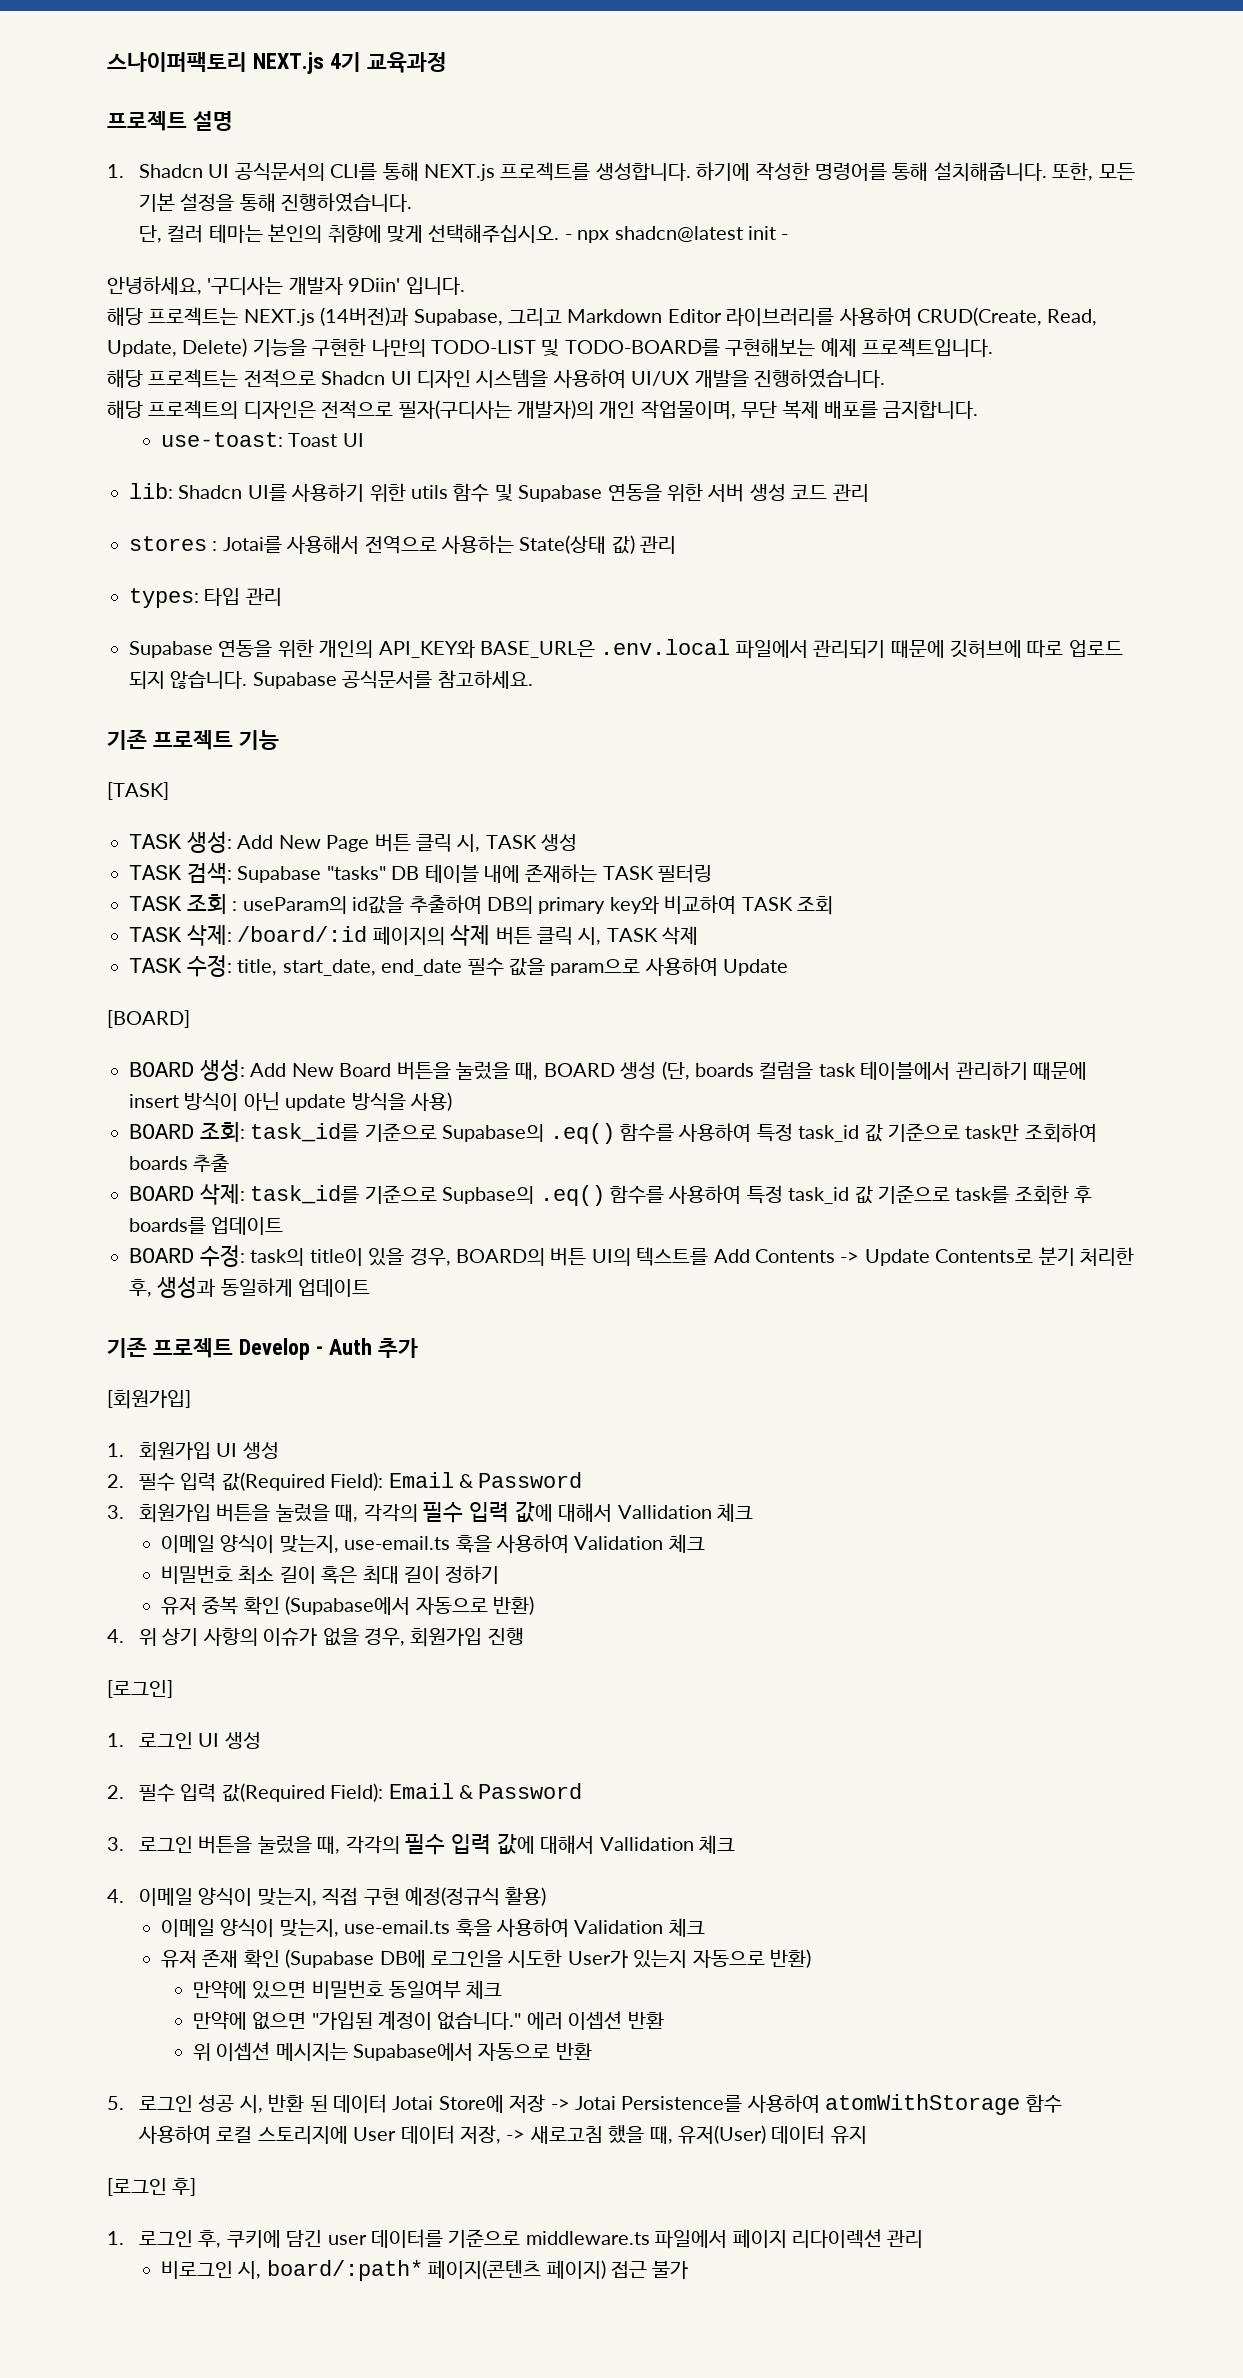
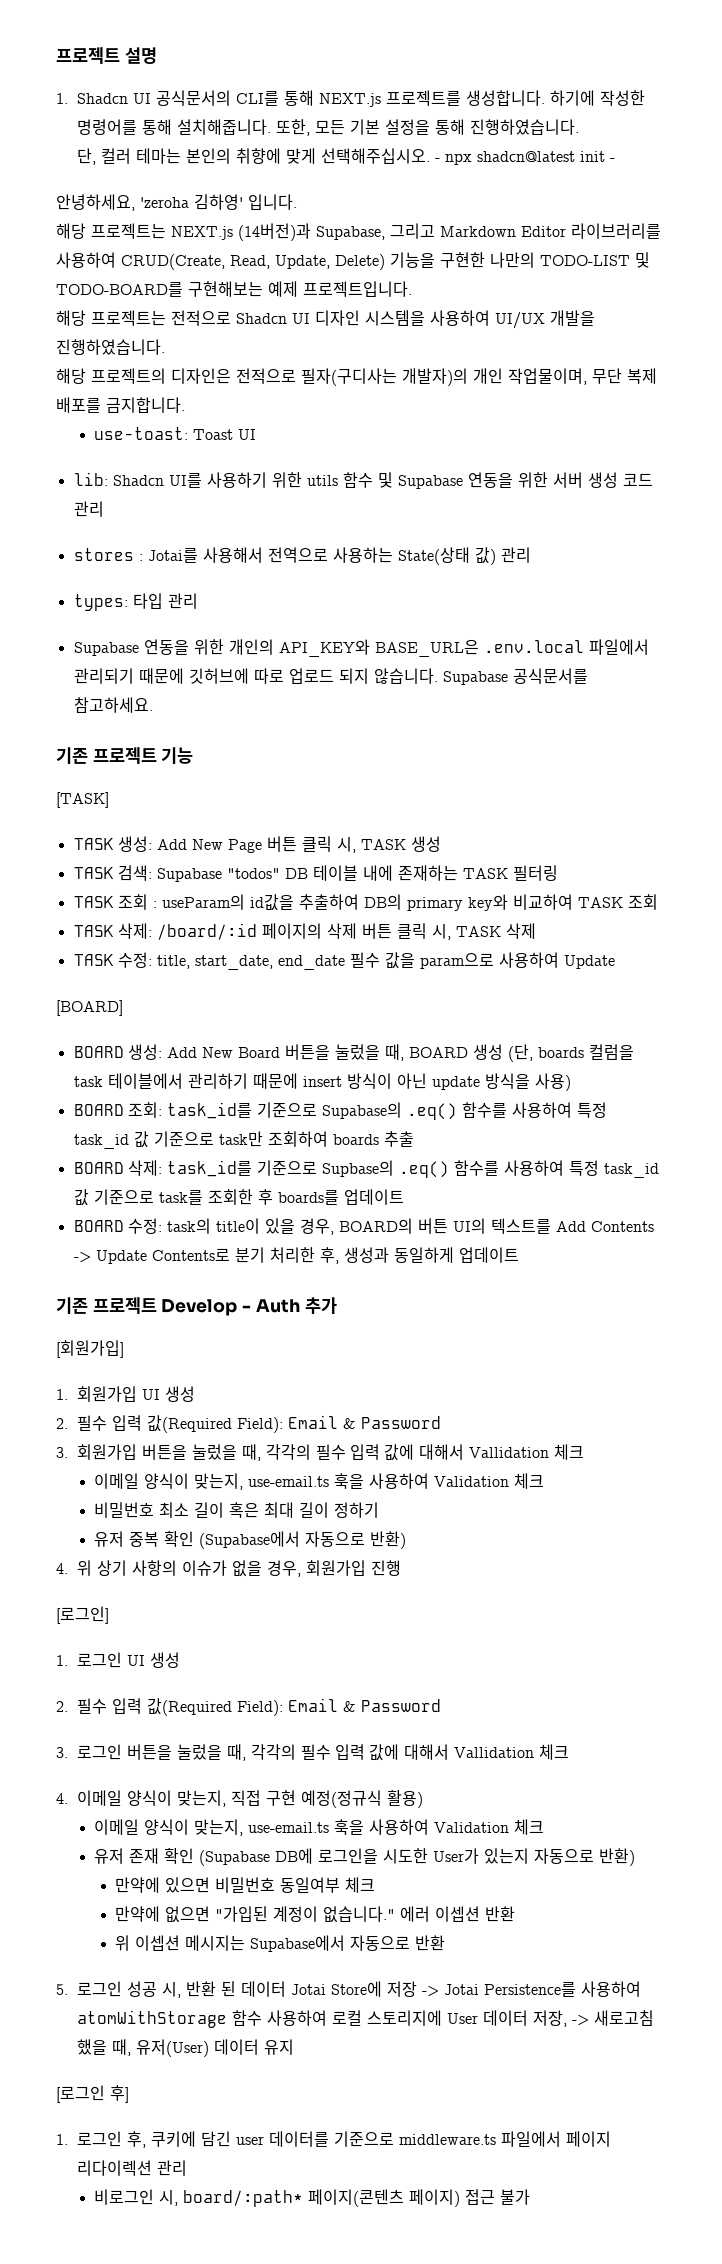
[107,52,447,74] 스나이퍼팩토리 NEXT.js 4기 교육과정 // -> (56, 55) none
[207,276,401,295] '구디사는 개발자 9Diin' -> [140,194,243,210] 'zeroha 김하영'
[326,866,386,880] "tasks" -> [226,868,280,879] "todos"

